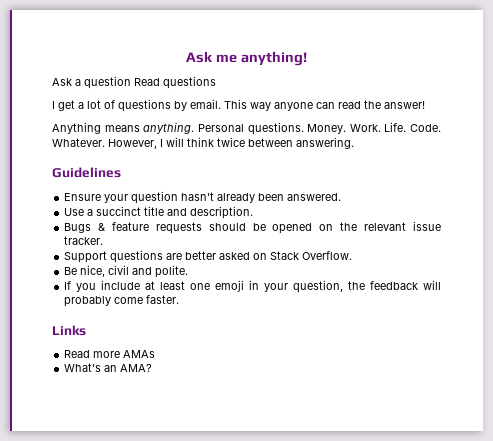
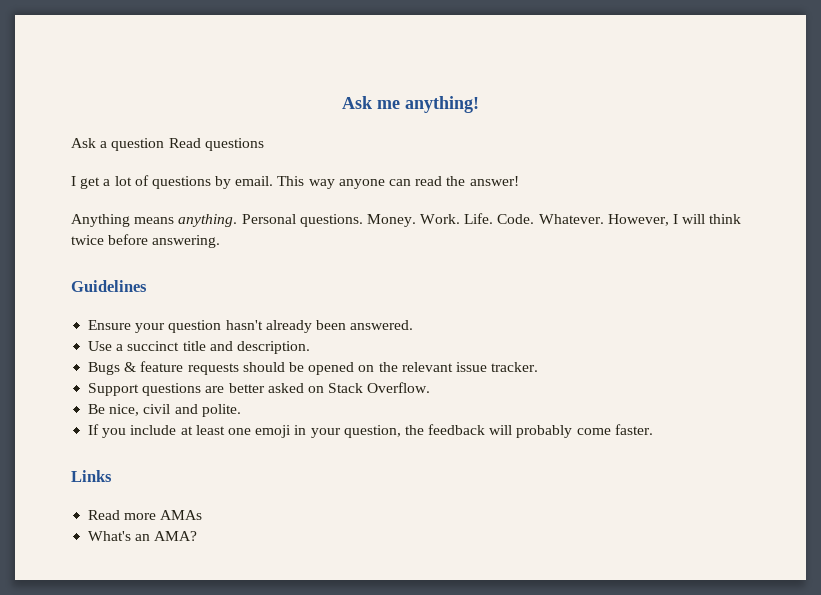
[248,138,293,147] between -> [108,234,149,245] before

